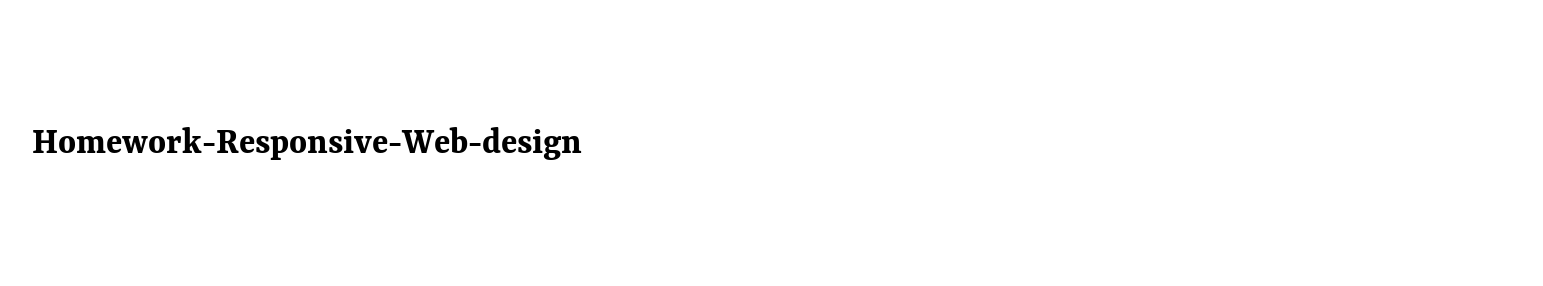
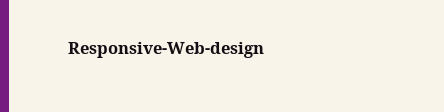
[32,127,582,160] Homework-Responsive-Web-design -> [68,42,264,58] Responsive-Web-design

